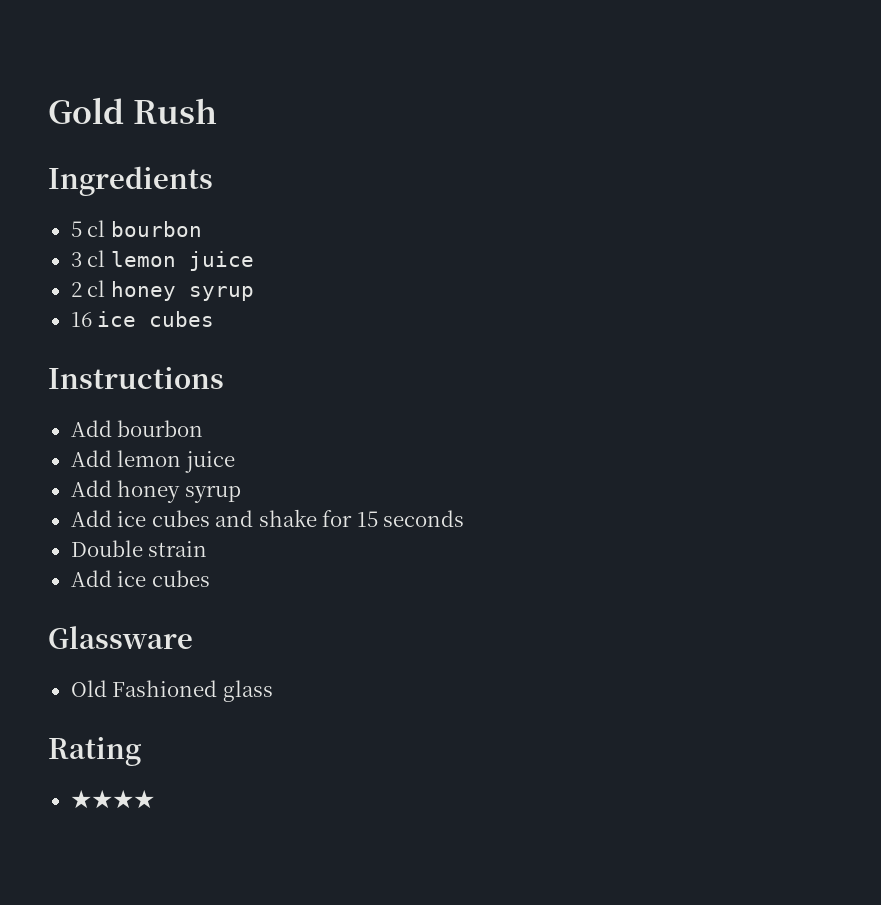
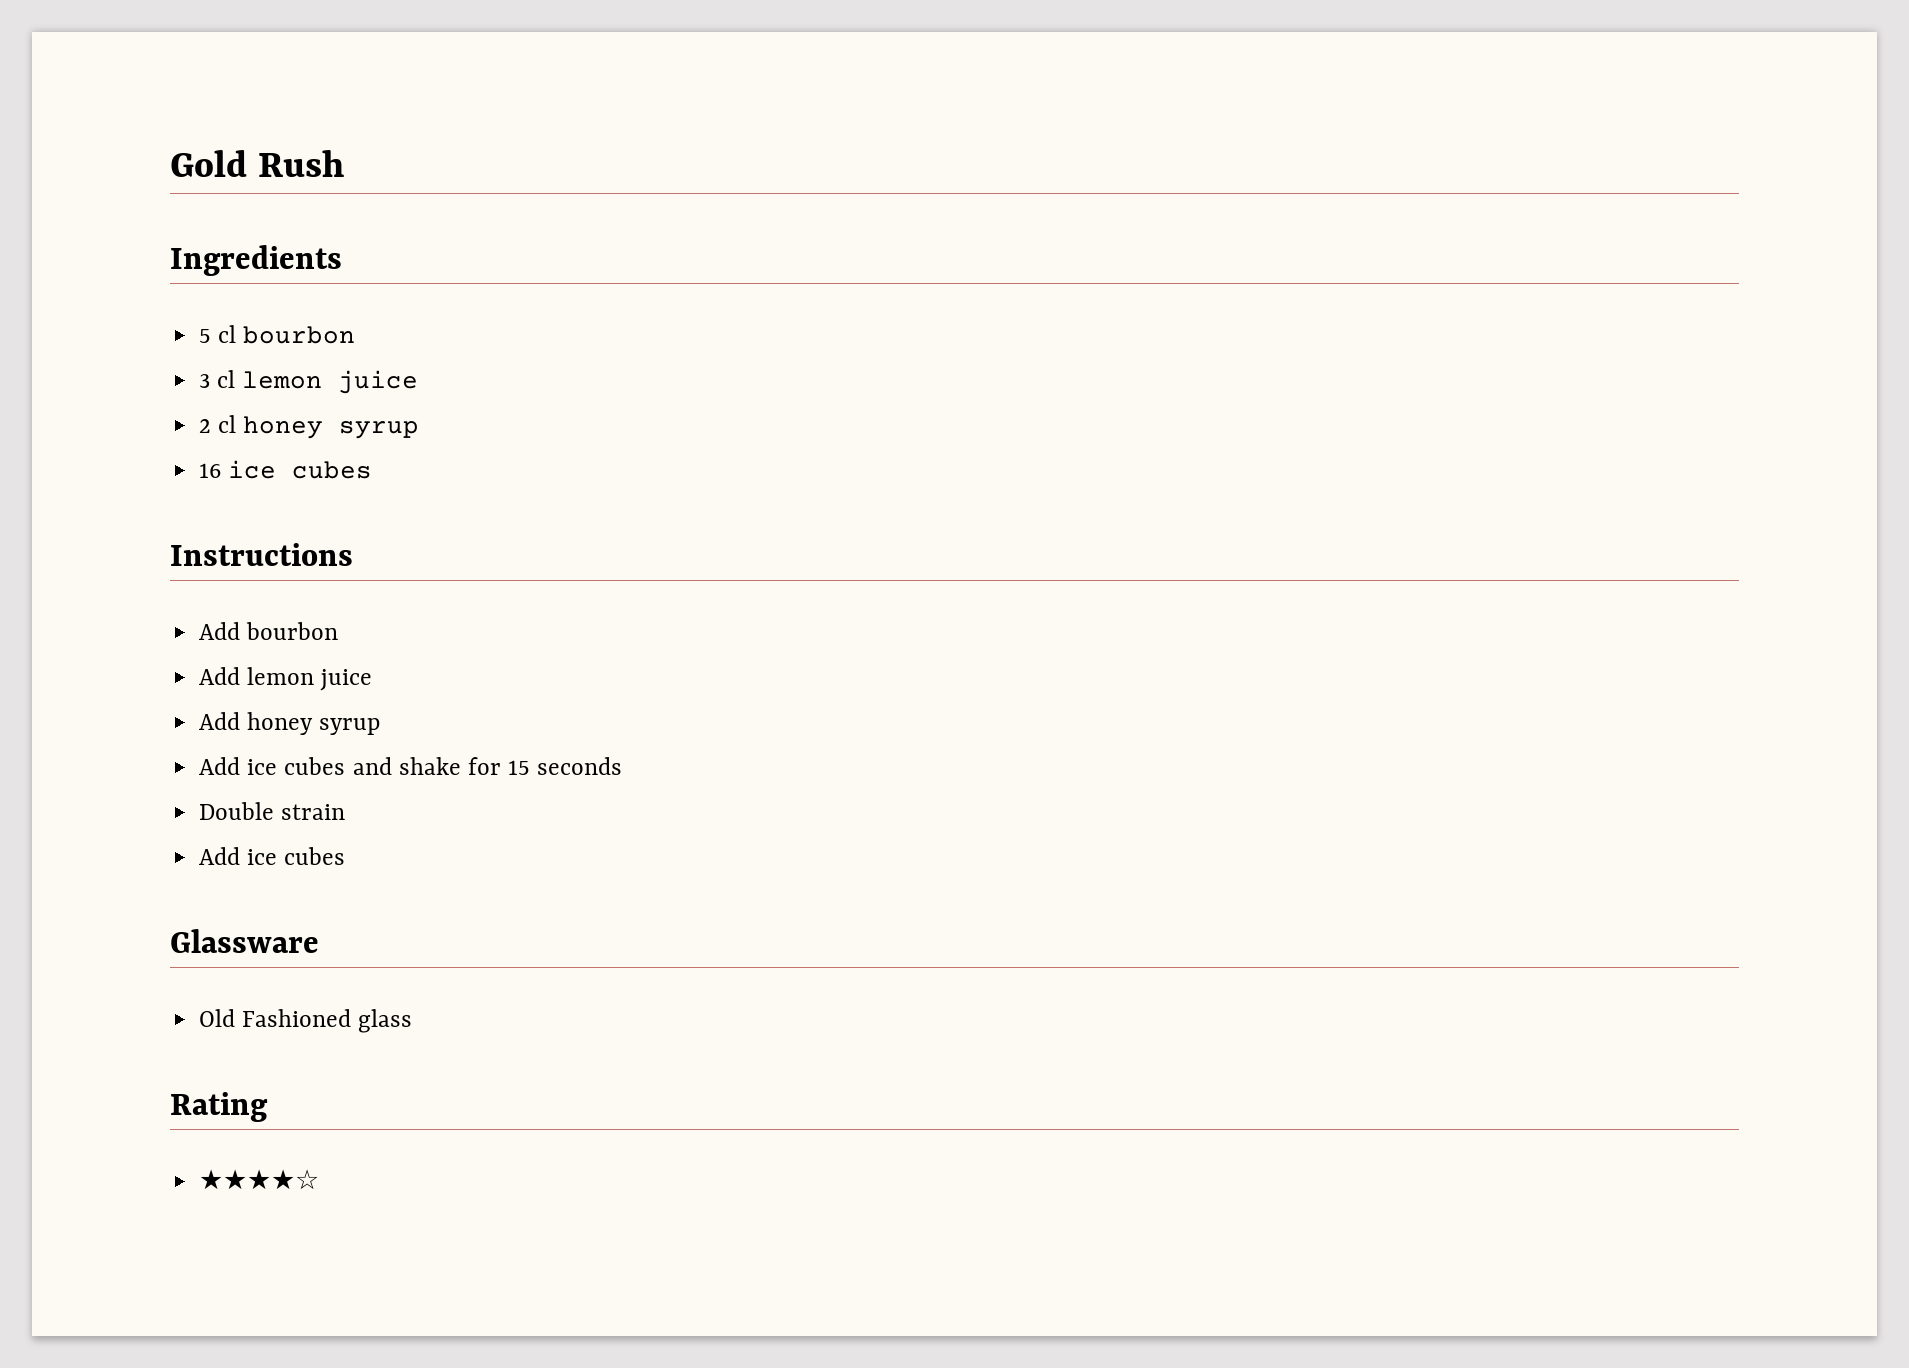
[70,790,155,809] ★★★★ -> [199,1169,320,1190] ★★★★☆

